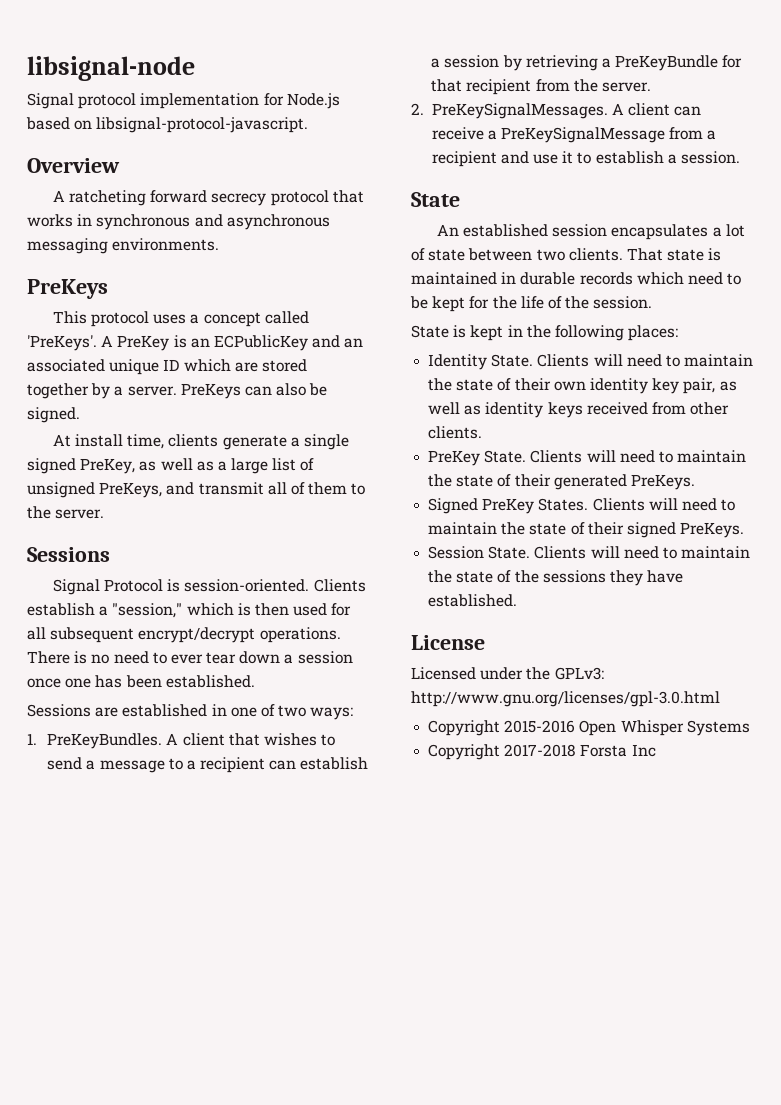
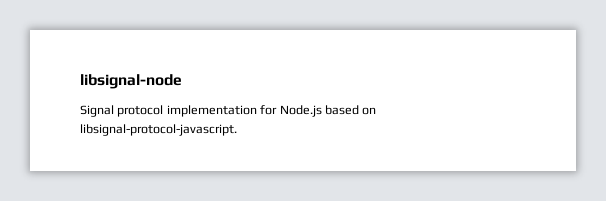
[27,158,120,173] [52,190,364,206] [27,214,330,230] [27,238,220,254] [27,279,108,299] [52,311,309,327] [27,335,364,351] [27,359,307,375] [27,383,328,399] [27,407,80,423] [52,434,349,450] [27,458,315,474] [27,482,366,498] [27,506,105,519] [27,547,110,562] [52,579,366,595] [27,603,352,618] [27,627,341,643] [27,651,353,664] [27,675,255,688] [27,704,354,720] [27,733,336,749] [47,757,369,773] [431,55,743,71] [431,79,651,95] [411,103,702,119] [431,127,717,143] [431,151,741,167] [411,192,460,207] [436,224,745,240] [411,248,722,261] [411,272,742,285] [410,296,653,312] [411,325,679,341] [428,354,754,370] [428,378,737,394] [428,402,730,418] [428,426,483,439] [428,450,747,466] [428,474,695,490] [428,498,736,514] [428,522,745,538] [428,546,751,559] [428,570,684,586] [428,594,518,607] [411,635,485,650] [411,667,604,680] [411,691,720,707] [428,720,750,736] [428,744,656,760] // Overview // A ratcheting forward secrecy protocol that works in synchronous and asynchronous messaging environments. // PreKeys // This protocol uses a concept called 'PreKeys'. A PreKey is an ECPublicKey and an associated unique ID which are stored together by a server. PreKeys can also be signed. // At install time, clients generate a single signed PreKey, as well as a large list of unsigned PreKeys, and transmit all of them to the server. // Sessions // Signal Protocol is session-oriented. Clients establish a "session," which is then used for all subsequent encrypt/decrypt operations. There is no need to ever tear down a session once one has been established. // Sessions are established in one of two ways: // 1. PreKeyBundles. A client that wishes to send a message to a recipient can establish a session by retrieving a PreKeyBundle for that recipient from the server. // 2. PreKeySignalMessages. A client can receive a PreKeySignalMessage from a recipient and use it to establish a session. // State // An established session encapsulates a lot of state between two clients. That state is maintained in durable records which need to be kept for the life of the session. // State is kept in the following places: // Identity State. Clients will need to maintain the state of their own identity key pair, as well as identity keys received from other clients. // PreKey State. Clients will need to maintain the state of their generated PreKeys. // Signed PreKey States. Clients will need to maintain the state of their signed PreKeys. // Session State. Clients will need to maintain the state of the sessions they have established. // License // Licensed under the GPLv3: http://www.gnu.org/licenses/gpl-3.0.html // Copyright 2015-2016 Open Whisper Systems // Copyright 2017-2018 Forsta Inc -> (237, 130) none

